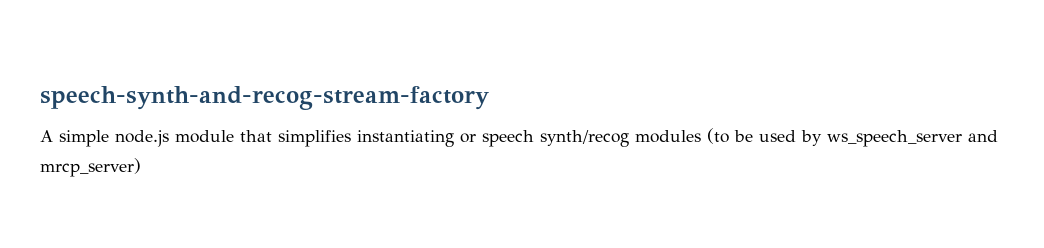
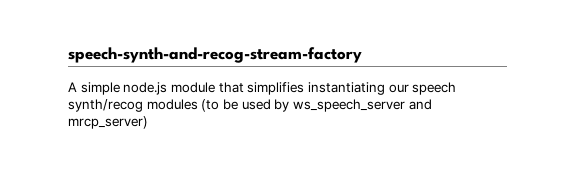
[460,133,476,143] or -> [388,84,409,93] our

